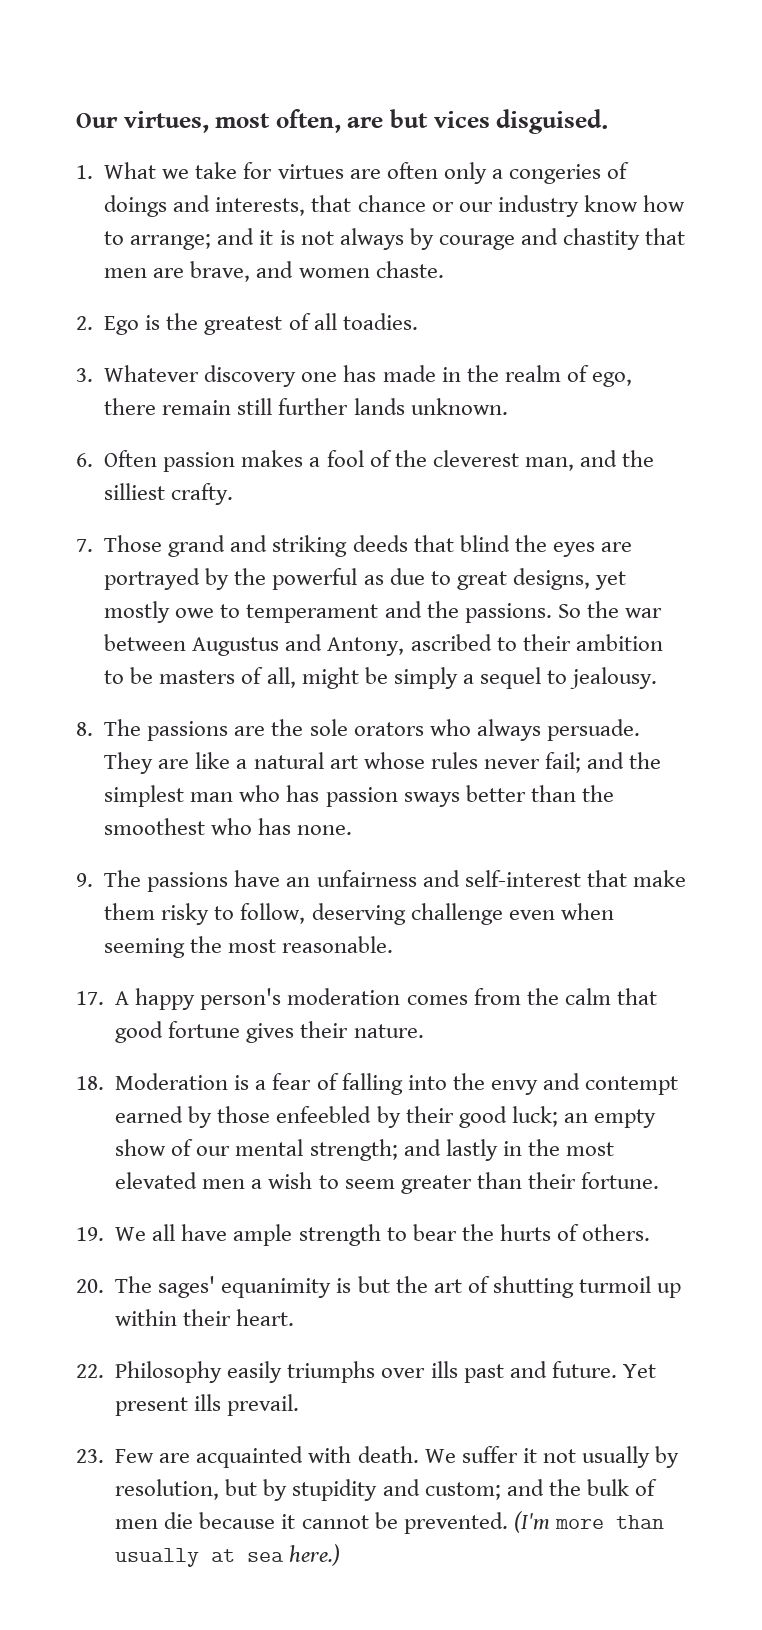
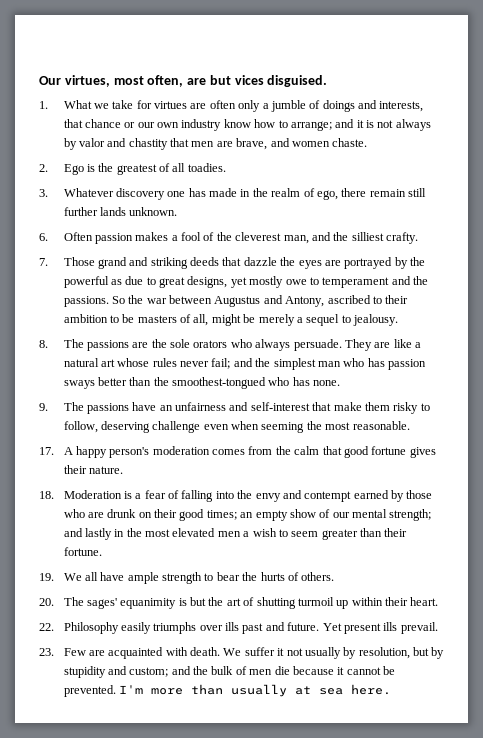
[508,164,601,184] congeries -> [270,100,306,112] jumble
(493, 207) none -> [156,122,179,128] own
[438,235,515,250] courage -> [78,138,105,147] valor
[459,535,510,552] blind -> [243,257,277,266] dazzle
[393,667,458,689] simply -> [258,314,295,326] merely
[104,818,206,835] smoothest -> [171,377,266,389] smoothest-tongued
[276,1106,401,1128] enfeebled by -> [63,509,152,518] who are drunk on
[511,1106,558,1127] luck; -> [206,510,237,520] times;
[513,1511,550,1533] (I'm -> [118,685,143,694] I'm
[289,1544,341,1566] here.) -> [350,684,391,695] here.

